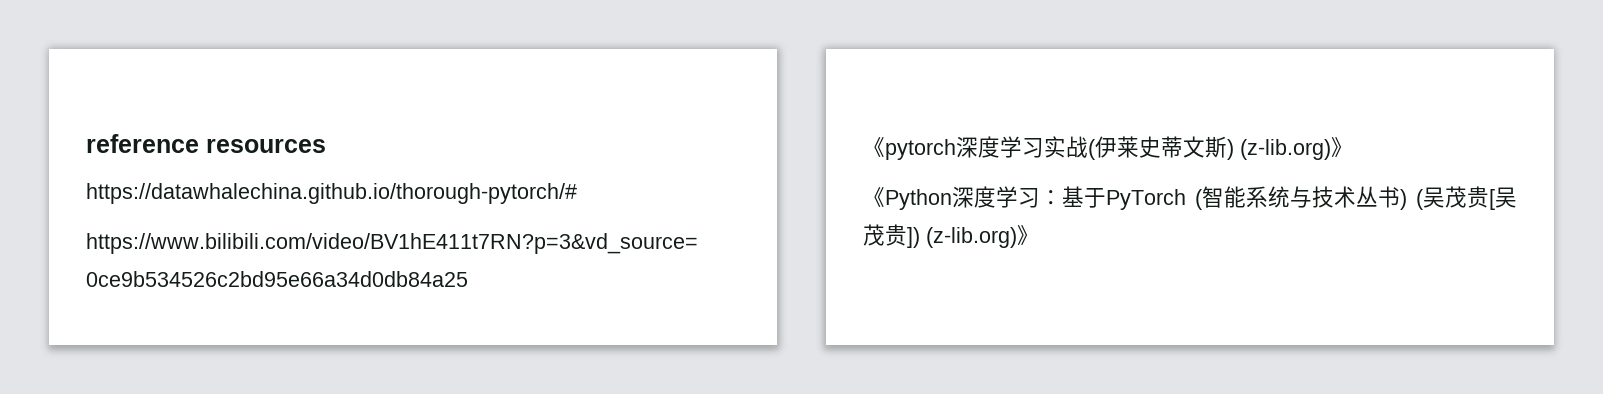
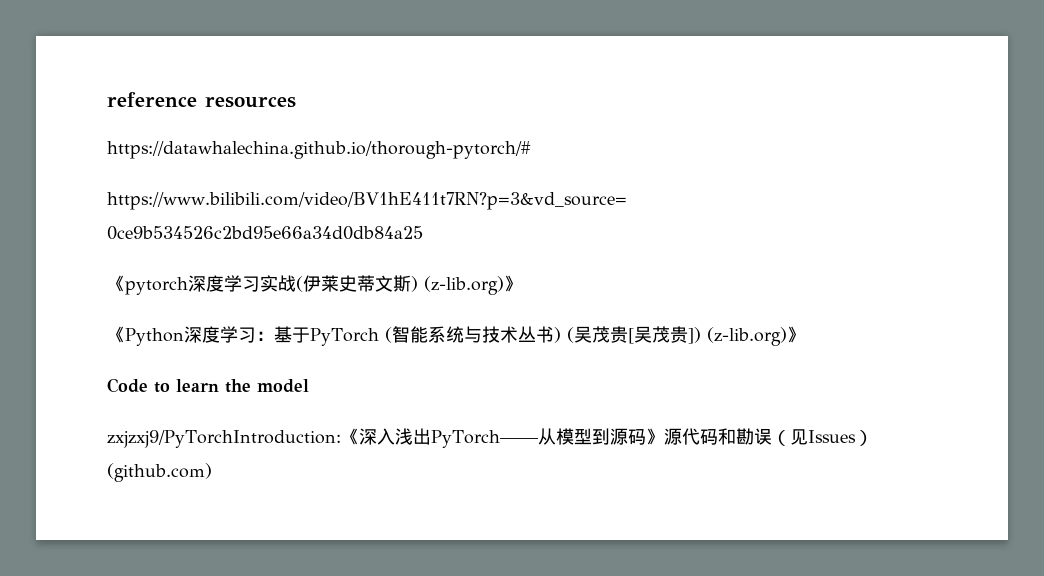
(1039, 235) none -> [107,378,309,393] [107,428,873,448] [107,463,212,482] // Code to learn the model // zxjzxj9/PyTorchIntroduction:《深入浅出PyTorch——从模型到源码》源代码和勘误（见Issues）(github.com)

